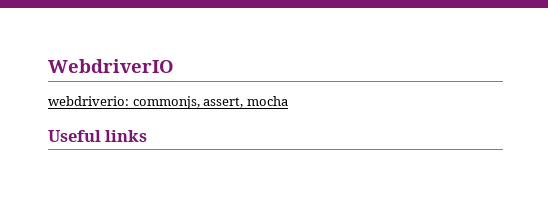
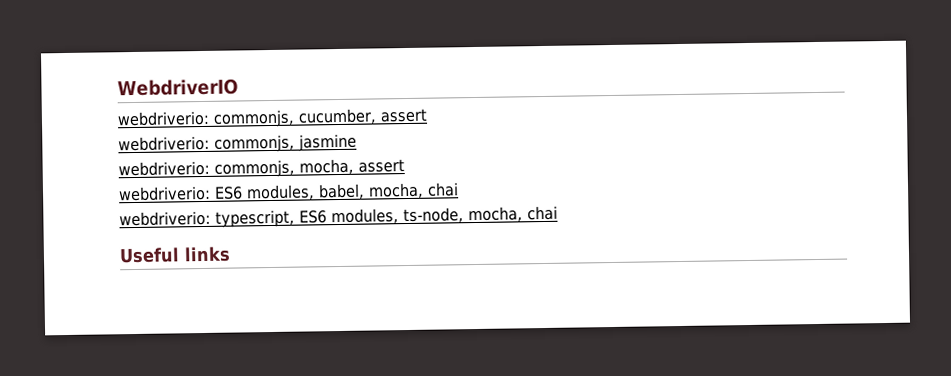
[203,96,288,108] assert, mocha -> [298,108,428,125] [118,133,357,153] [118,158,405,178] [118,182,459,202] [119,205,558,228] cucumber, assert // webdriverio: commonjs, jasmine // webdriverio: commonjs, mocha, assert // webdriverio: ES6 modules, babel, mocha, chai // webdriverio: typescript, ES6 modules, ts-node, mocha, chai

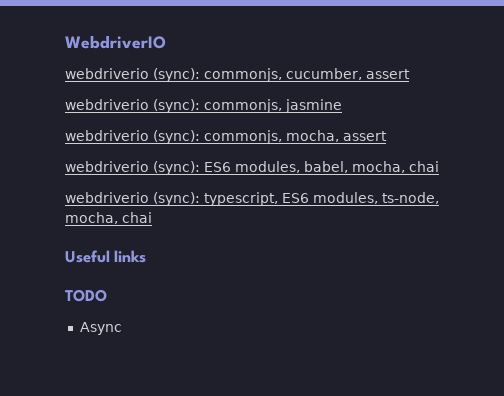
[117,110,210,127] webdriverio: -> [65,68,200,82] webdriverio (sync):
[118,135,210,152] webdriverio: -> [65,99,200,113] webdriverio (sync):
[118,160,210,177] webdriverio: -> [65,130,200,144] webdriverio (sync):
[118,185,211,202] webdriverio: -> [65,161,200,175] webdriverio (sync):
[119,210,211,227] webdriverio: -> [65,192,200,206] webdriverio (sync):
(231, 254) none -> [65,289,107,302] [79,322,122,335] // TODO // Async

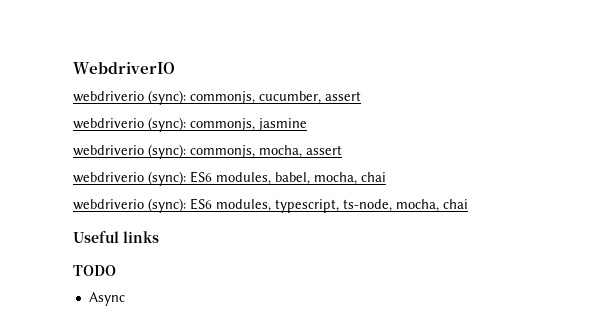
[204,192,378,206] typescript, ES6 modules, -> [190,198,339,213] ES6 modules, typescript,

